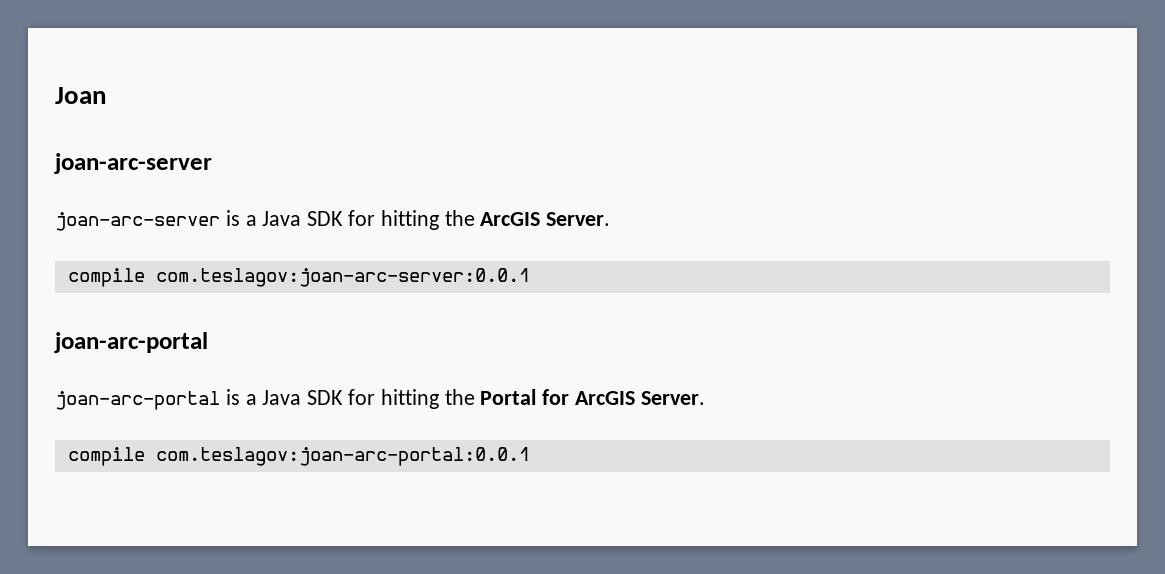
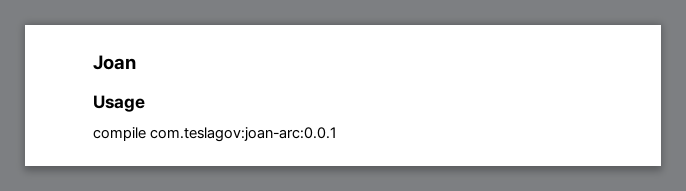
[54,153,212,174] [55,210,611,231] [67,268,530,287] [54,332,208,353] [55,389,705,410] [67,447,530,466] joan-arc-server // joan-arc-server is a Java SDK for hitting the ArcGIS Server. // compile com.teslagov:joan-arc-server:0.0.1 // joan-arc-portal // joan-arc-portal is a Java SDK for hitting the Portal for ArcGIS Server. // compile com.teslagov:joan-arc-portal:0.0.1 -> [93,95,145,112] [93,127,338,142] Usage // compile com.teslagov:joan-arc:0.0.1

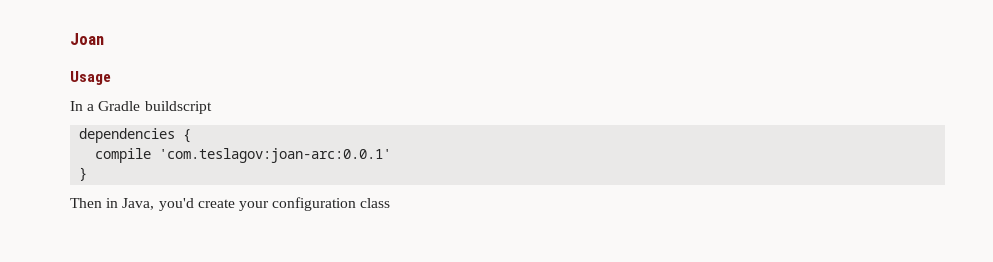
[93,127,338,142] compile com.teslagov:joan-arc:0.0.1 -> [70,101,212,114] [79,128,192,143] [95,148,392,163] [79,167,88,181] [70,197,391,211] In a Gradle buildscript // dependencies { // compile 'com.teslagov:joan-arc:0.0.1' // } // Then in Java, you'd create your configuration class

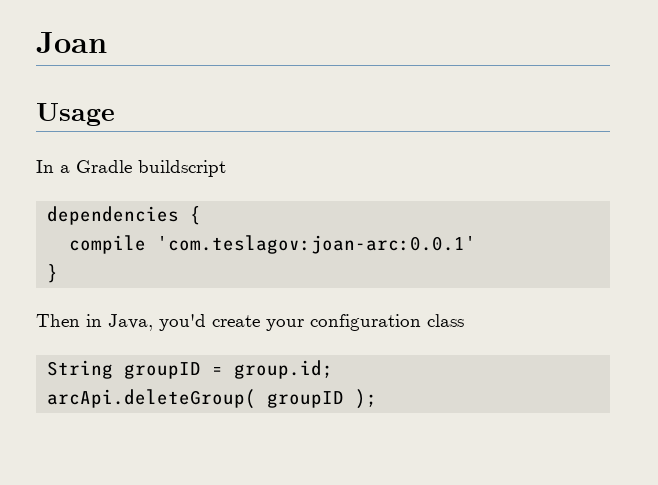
(391, 203) none -> [47,360,334,379] [47,389,378,409] // String groupID = group.id; // arcApi.deleteGroup( groupID );

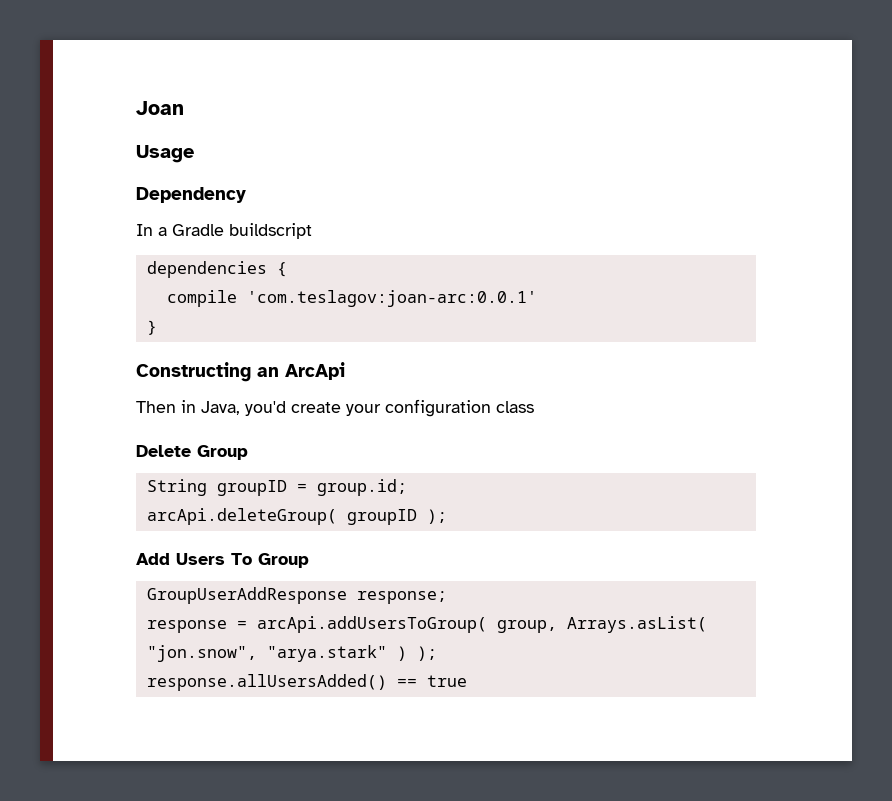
(115, 114) none -> [136,187,246,203] // Dependency
(59, 273) none -> [136,362,345,382] // Constructing an ArcApi
(464, 320) none -> [136,445,248,460] // Delete Group
(378, 399) none -> [136,553,309,568] [146,587,447,604] [146,616,707,633] [146,645,437,662] [146,674,467,691] // Add Users To Group // GroupUserAddResponse response; // response = arcApi.addUsersToGroup( group, Arrays.asList( "jon.snow", "arya.stark" ) ); // response.allUsersAdded() == true

